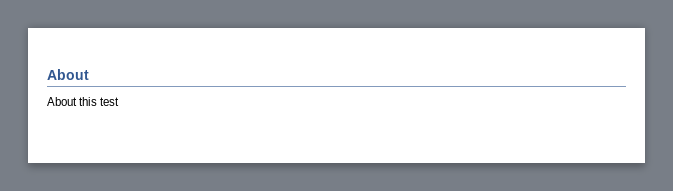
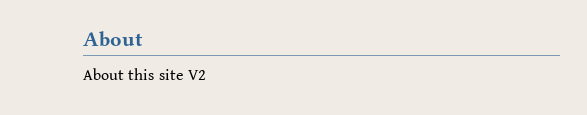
[100,97,120,106] test -> [158,69,206,80] site V2

